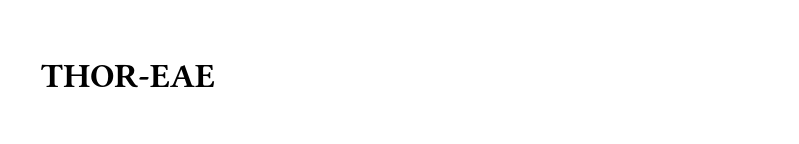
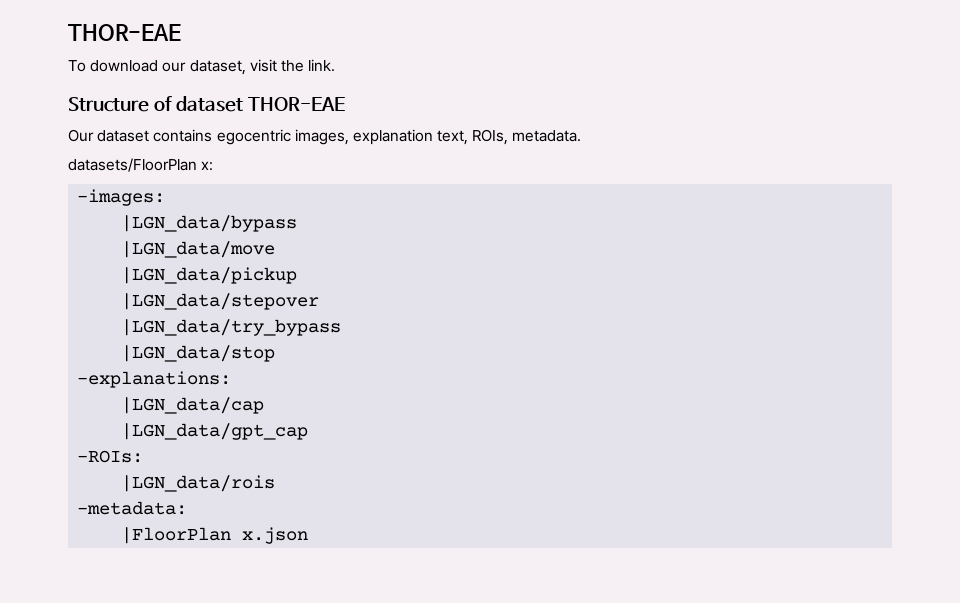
[41,64,215,88] THOR-EAE -> [68,24,181,41] [68,59,336,75] [68,96,346,112] [68,129,582,145] [68,158,214,172] [77,189,166,206] [121,215,298,232] [121,241,276,258] [121,267,298,284] [121,293,320,310] [121,319,342,336] [121,345,276,362] [77,371,232,388] [121,397,265,414] [121,423,309,440] [77,450,144,463] [121,475,276,492] [77,501,188,515] [121,527,309,544] THOR-EAE // To download our dataset, visit the link. // Structure of dataset THOR-EAE // Our dataset contains egocentric images, explanation text, ROIs, metadata. // datasets/FloorPlan x: // -images: // |LGN_data/bypass // |LGN_data/move // |LGN_data/pickup // |LGN_data/stepover // |LGN_data/try_bypass // |LGN_data/stop // -explanations: // |LGN_data/cap // |LGN_data/gpt_cap // -ROIs: // |LGN_data/rois // -metadata: // |FloorPlan x.json

